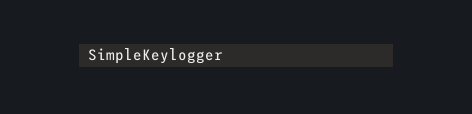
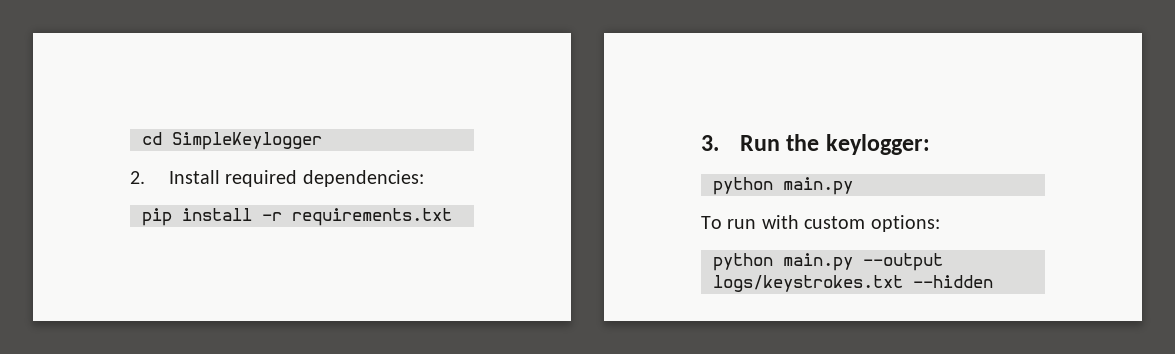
(88, 56) none -> [142,132,162,145] cd
(223, 56) none -> [130,170,424,187] [142,208,452,226] [701,134,930,155] [713,177,853,195] [701,215,940,232] [713,253,943,271] [713,275,993,292] // 2. Install required dependencies: // pip install -r requirements.txt // 3. Run the keylogger: // python main.py // To run with custom options: // python main.py --output logs/keystrokes.txt --hidden

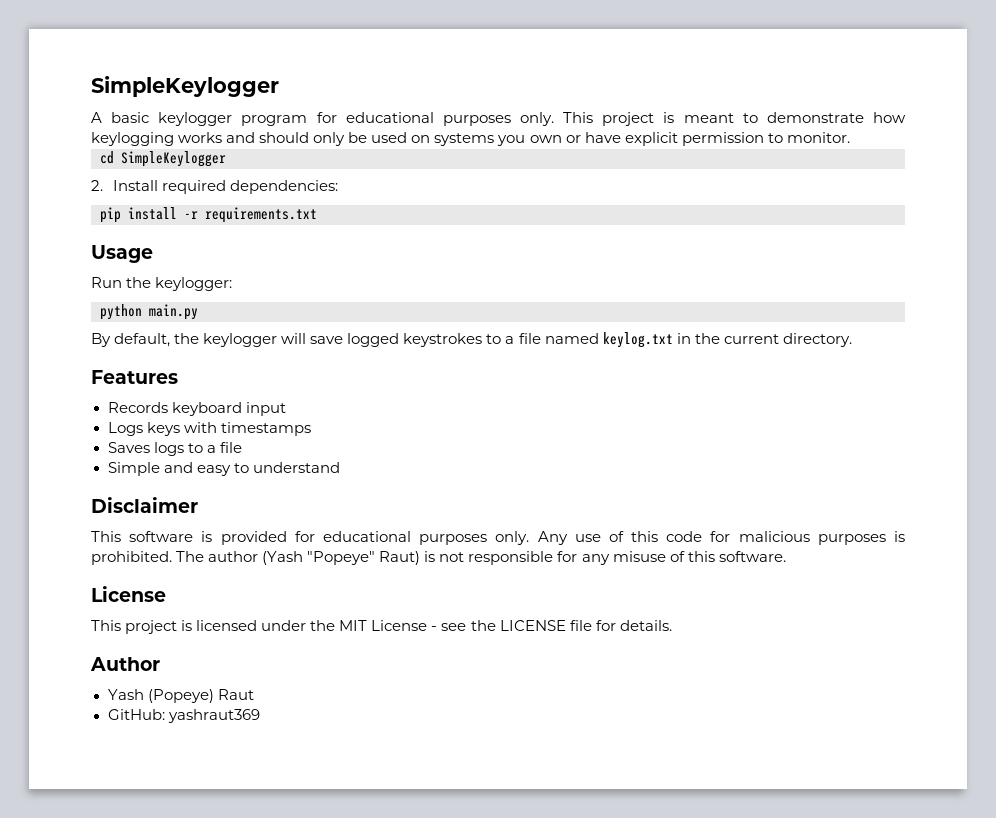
(142, 138) none -> [91,76,279,97] [91,112,906,126] [91,132,850,146] SimpleKeylogger // A basic keylogger program for educational purposes only. This project is meant to demonstrate how keylogging works and should only be used on systems you own or have explicit permission to monitor. //
[701,135,719,151] 3. -> [91,245,153,263] Usage //
[701,215,940,232] [713,253,943,271] [713,275,993,292] To run with custom options: // python main.py --output logs/keystrokes.txt --hidden -> [91,332,852,348] [91,370,178,384] [107,402,286,416] [107,422,311,436] [107,442,242,456] [107,462,340,476] [91,497,198,513] [91,531,905,545] [91,551,786,565] [91,586,166,602] [91,620,672,634] [90,657,160,671] [107,689,254,703] [107,709,260,723] By default, the keylogger will save logged keystrokes to a file named keylog.txt in the current directory. // Features // Records keyboard input // Logs keys with timestamps // Saves logs to a file // Simple and easy to understand // Disclaimer // This software is provided for educational purposes only. Any use of this code for malicious purposes is prohibited. The author (Yash "Popeye" Raut) is not responsible for any misuse of this software. // License // This project is licensed under the MIT License - see the LICENSE file for details. // Author // Yash (Popeye) Raut // GitHub: yashraut369

